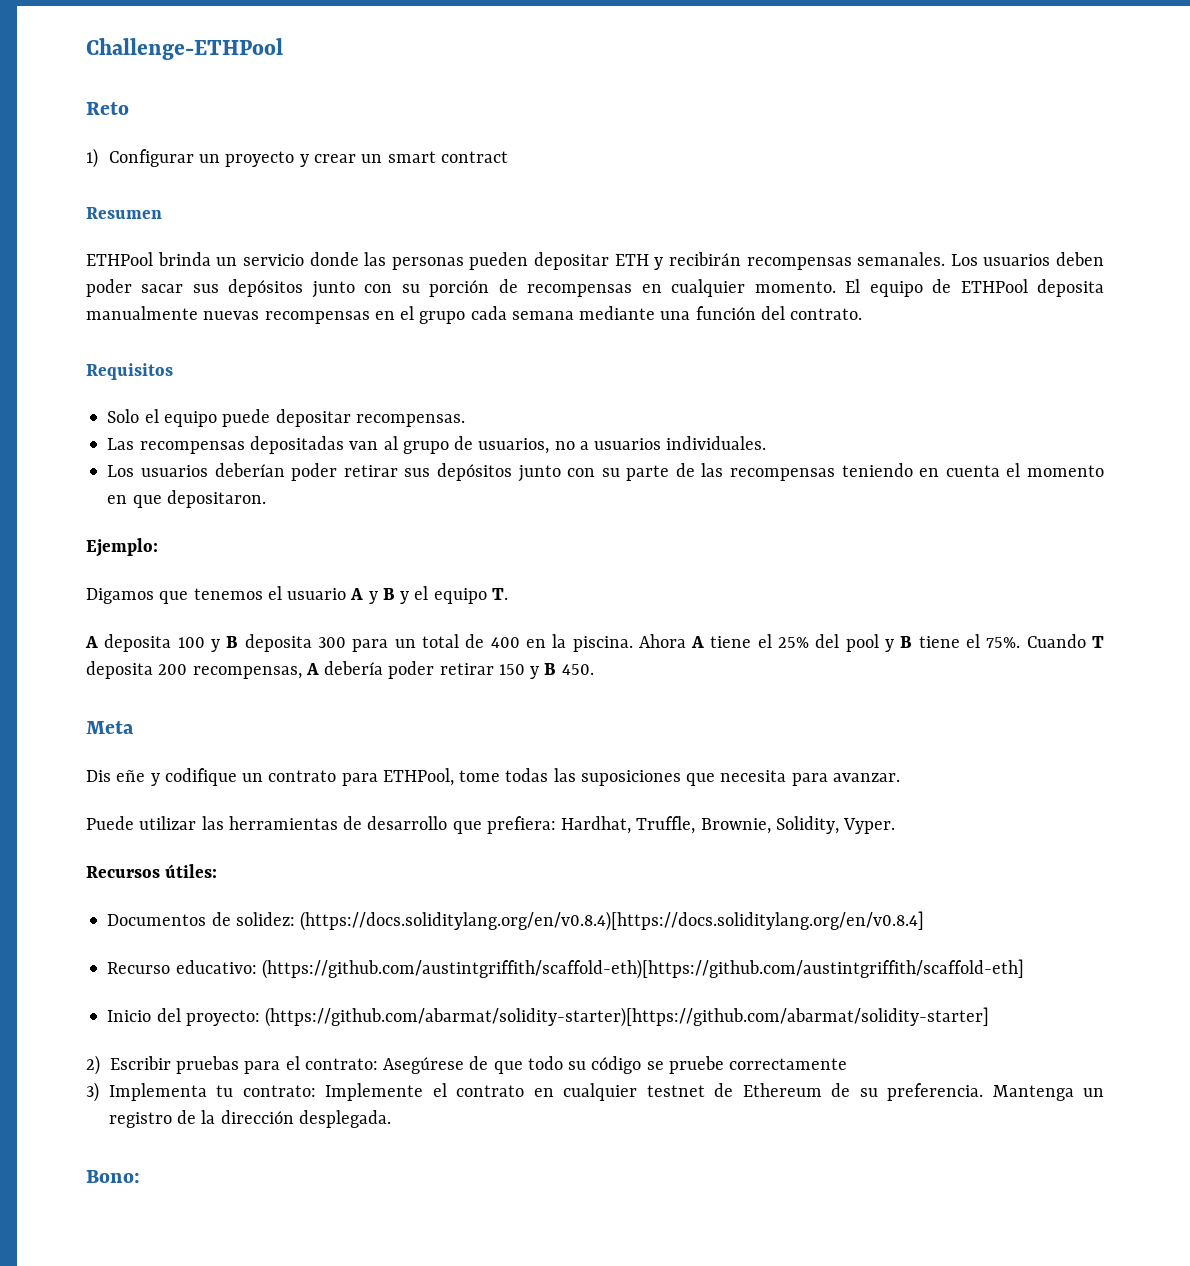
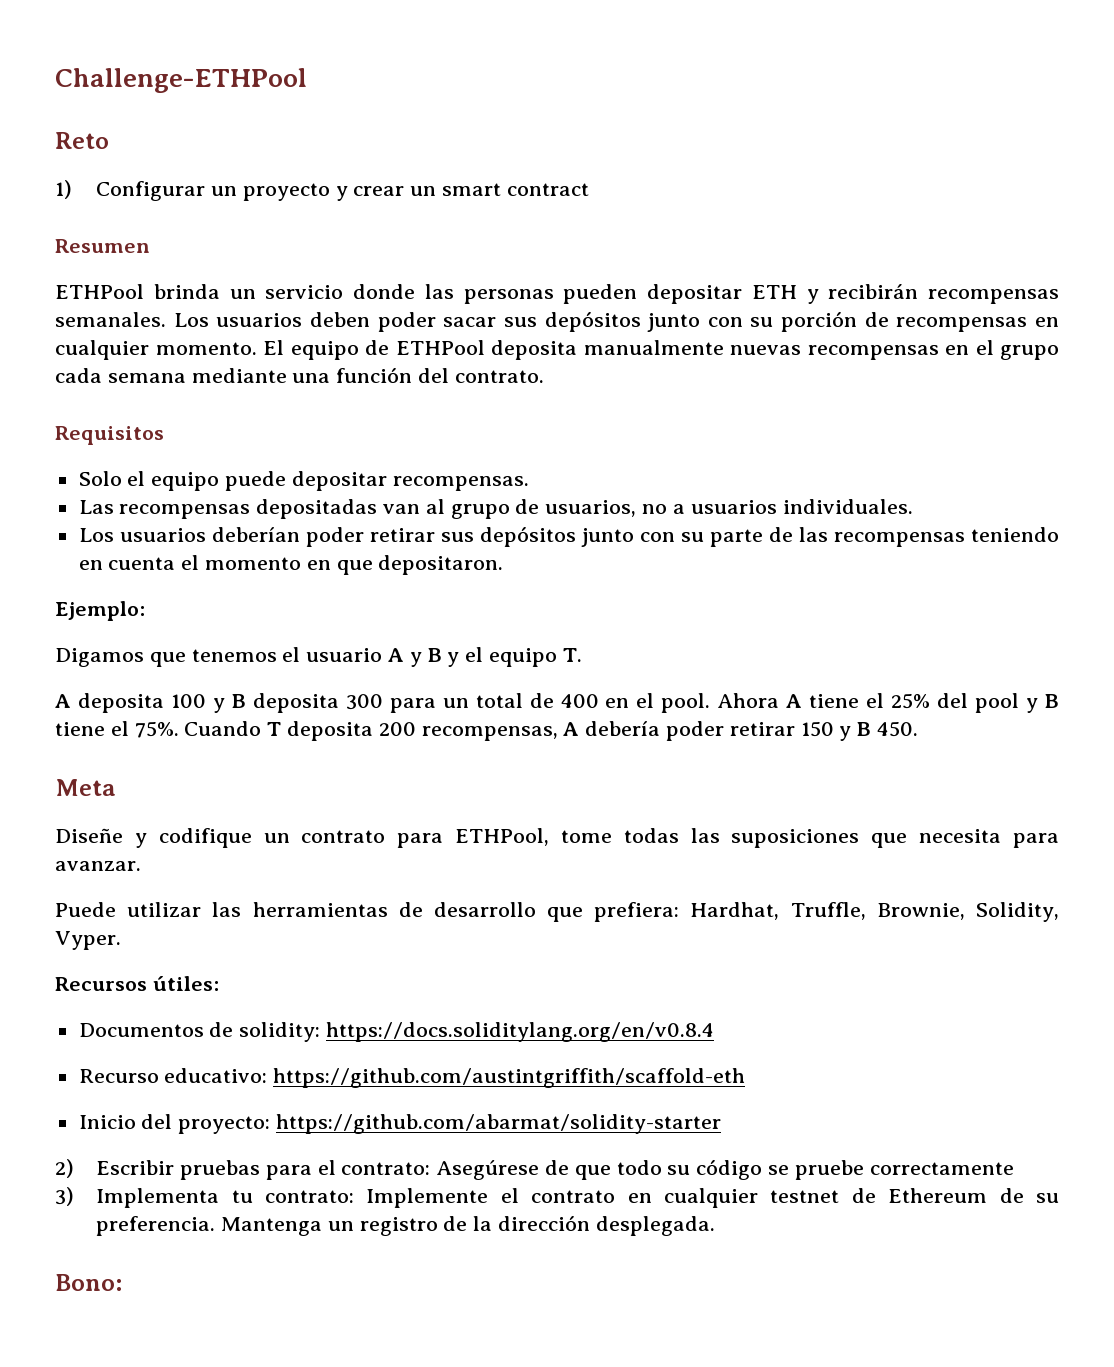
[552,634,633,652] la piscina. -> [636,693,711,713] el pool.
[86,770,146,782] Dis eñe -> [55,828,123,843] Diseñe
[235,911,925,931] solidez: (https://docs.soliditylang.org/en/v0.8.4)[https://docs.soliditylang.org/en/v0.8.4] -> [239,1022,715,1042] solidity: https://docs.soliditylang.org/en/v0.8.4
[261,959,1024,979] (https://github.com/austintgriffith/scaffold-eth)[https://github.com/austintgriffith/scaffold-eth] -> [273,1068,746,1088] https://github.com/austintgriffith/scaffold-eth
[265,1007,990,1027] (https://github.com/abarmat/solidity-starter)[https://github.com/abarmat/solidity-starter] -> [276,1114,722,1134] https://github.com/abarmat/solidity-starter

